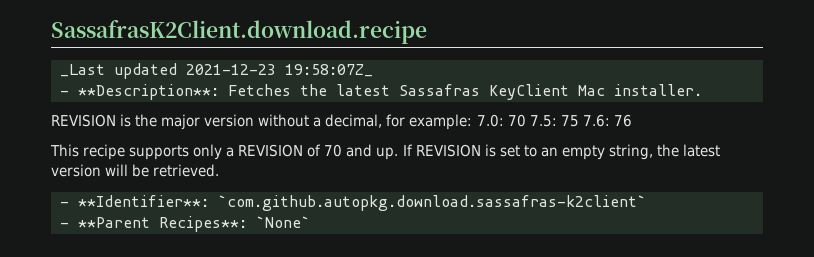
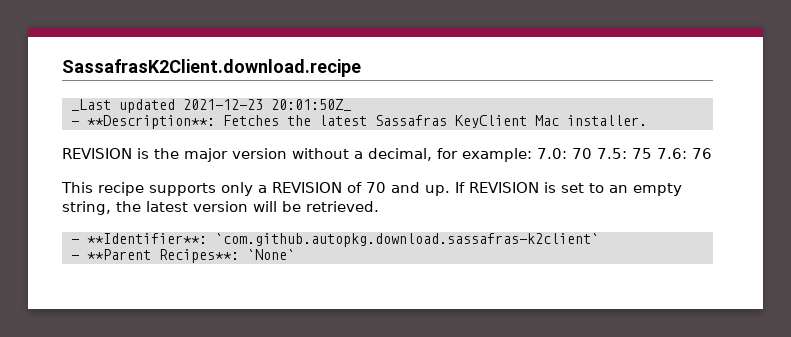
[285,64,373,77] 19:58:07Z_ -> [271,99,351,111] 20:01:50Z_

